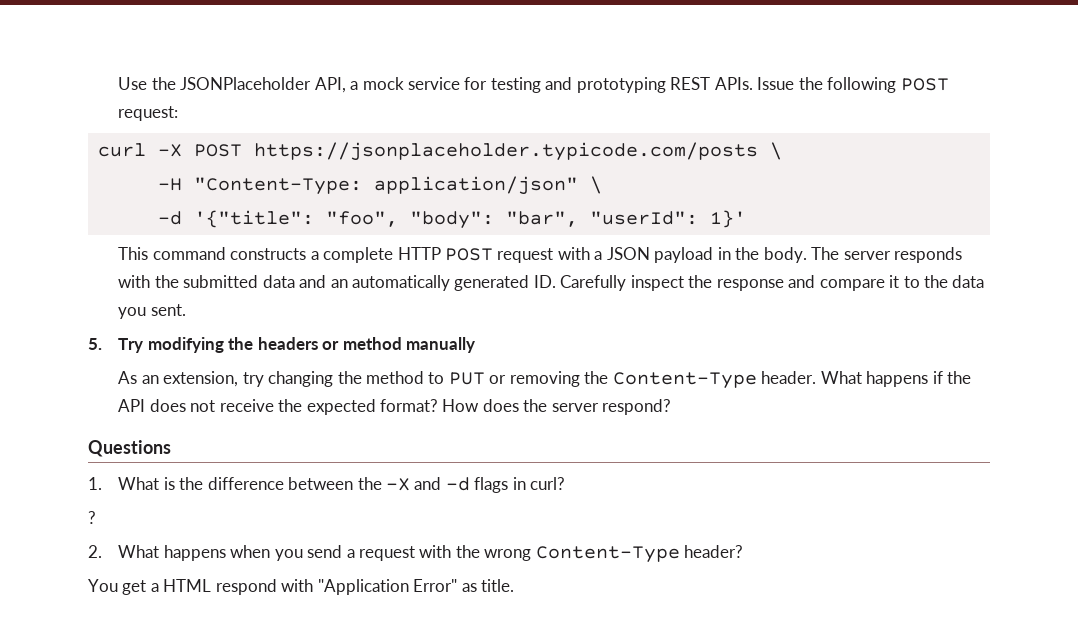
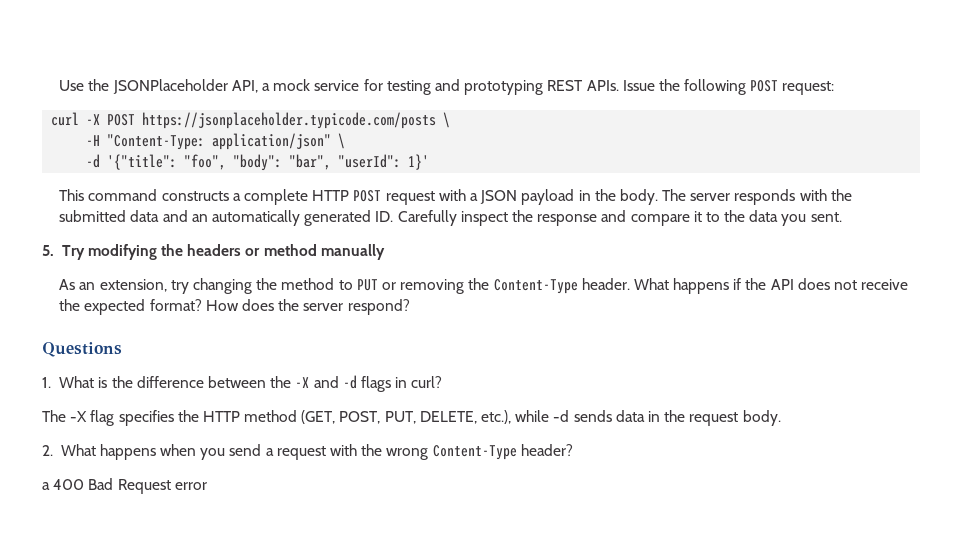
[88,511,96,524] ? -> [42,410,781,426] The -X flag specifies the HTTP method (GET, POST, PUT, DELETE, etc.), while -d sends data in the request body.
[88,579,515,595] You get a HTML respond with "Application Error" as title. -> [42,478,207,494] a 400 Bad Request error

